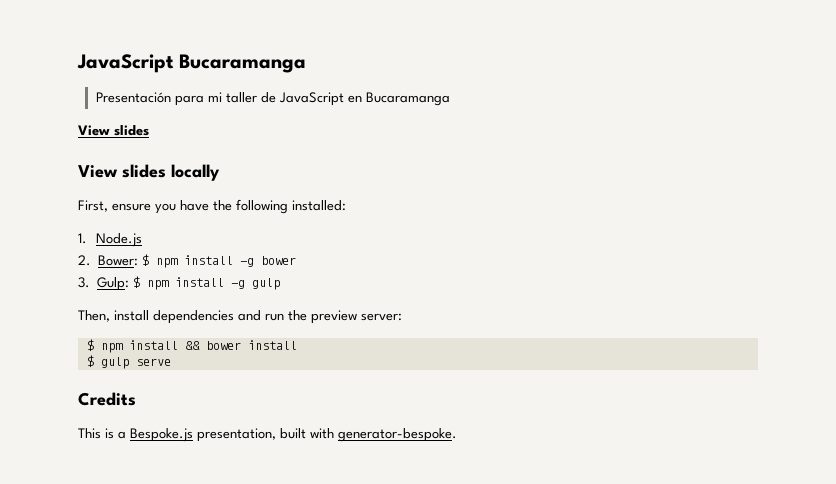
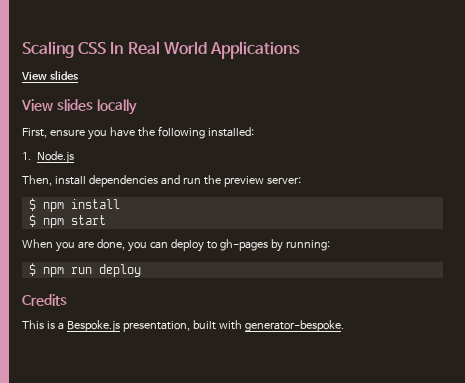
[77,54,306,73] [95,92,450,106] JavaScript Bucaramanga // Presentación para mi taller de JavaScript en Bucaramanga -> [22,41,300,59] Scaling CSS In Real World Applications
[78,254,297,268] [78,276,281,291] // 2. Bower: $ npm install -g bower // 3. Gulp: $ npm install -g gulp -> (75, 157) none
[184,340,297,350] [86,355,171,369] && bower install // $ gulp serve -> [28,214,106,228] [22,239,330,252] [28,263,141,277] // $ npm start // When you are done, you can deploy to gh-pages by running: // $ npm run deploy

